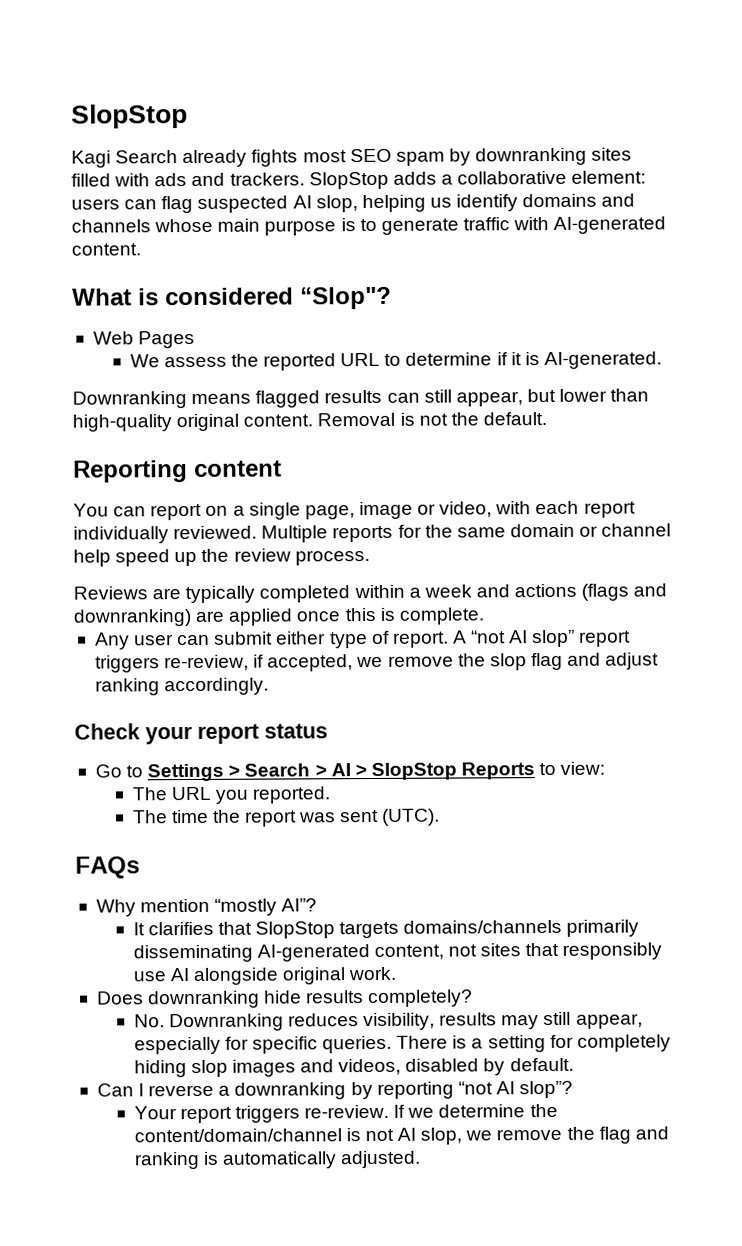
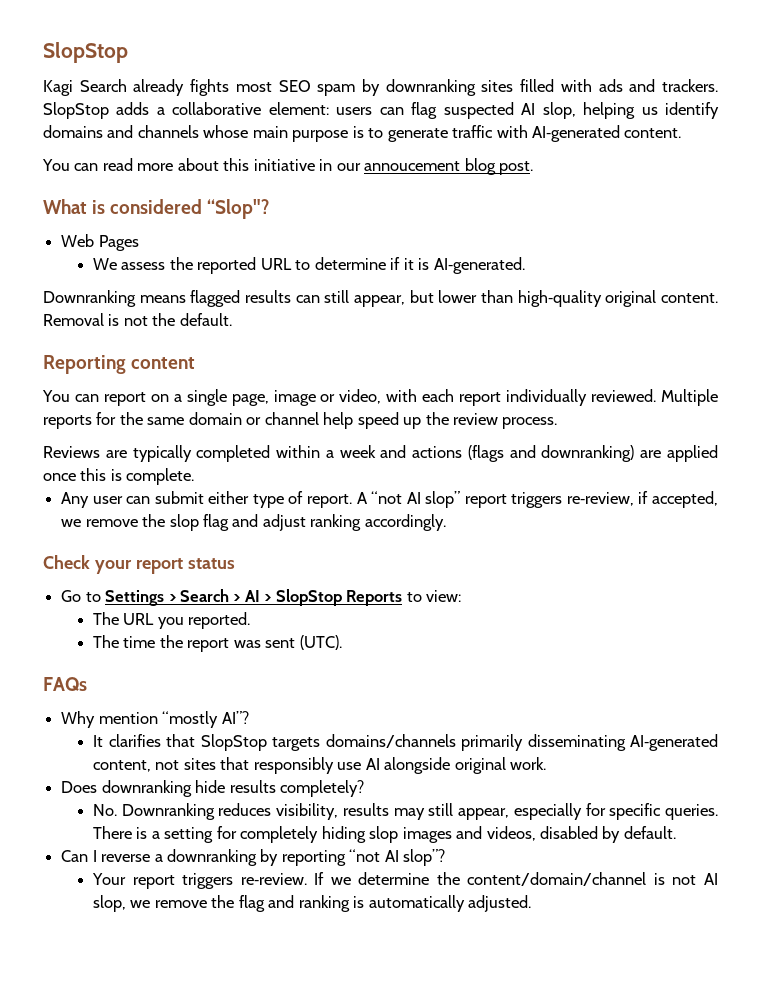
(141, 249) none -> [42,158,533,175] // You can read more about this initiative in our annoucement blog post.

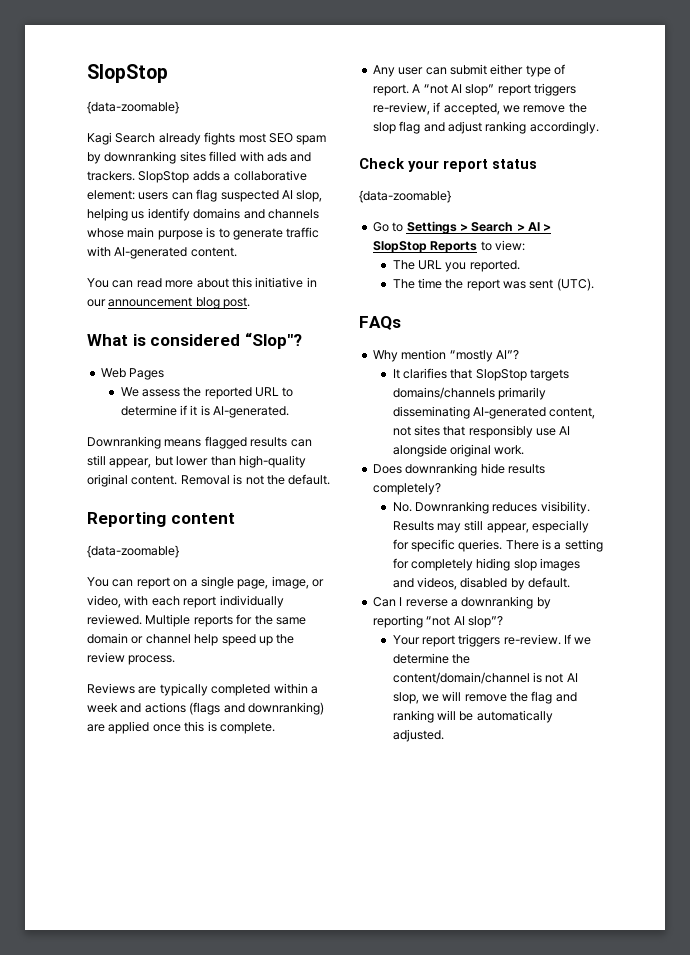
[43,42,128,63] SlopStop -> [87,64,168,83] [87,101,179,114] SlopStop // {data-zoomable}
[364,161,461,171] annoucement -> [108,297,193,307] announcement
(196, 363) none -> [87,545,179,558] // {data-zoomable}
[273,390,316,406] image -> [271,576,309,589] image,
(235, 563) none -> [359,190,451,203] // {data-zoomable}
[276,803,389,820] visibility, results -> [540,501,590,514] [392,521,434,531] visibility. Results
(151, 904) none -> [442,691,462,701] will
[353,896,365,908] is -> [436,710,474,721] will be

